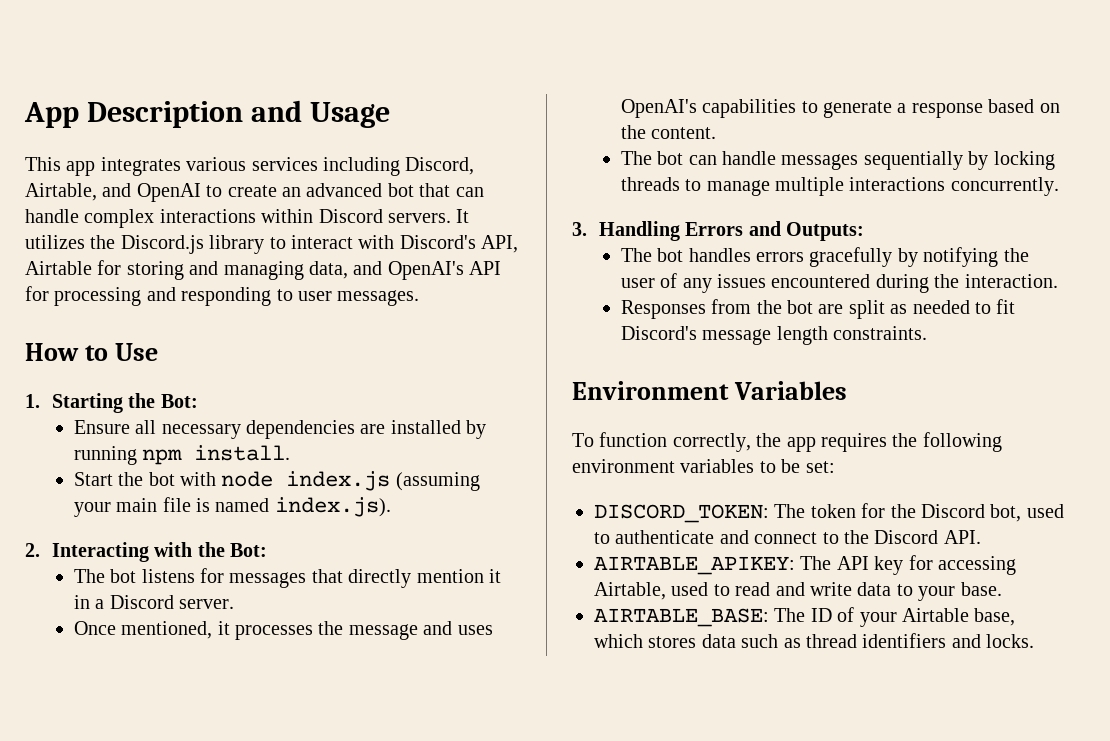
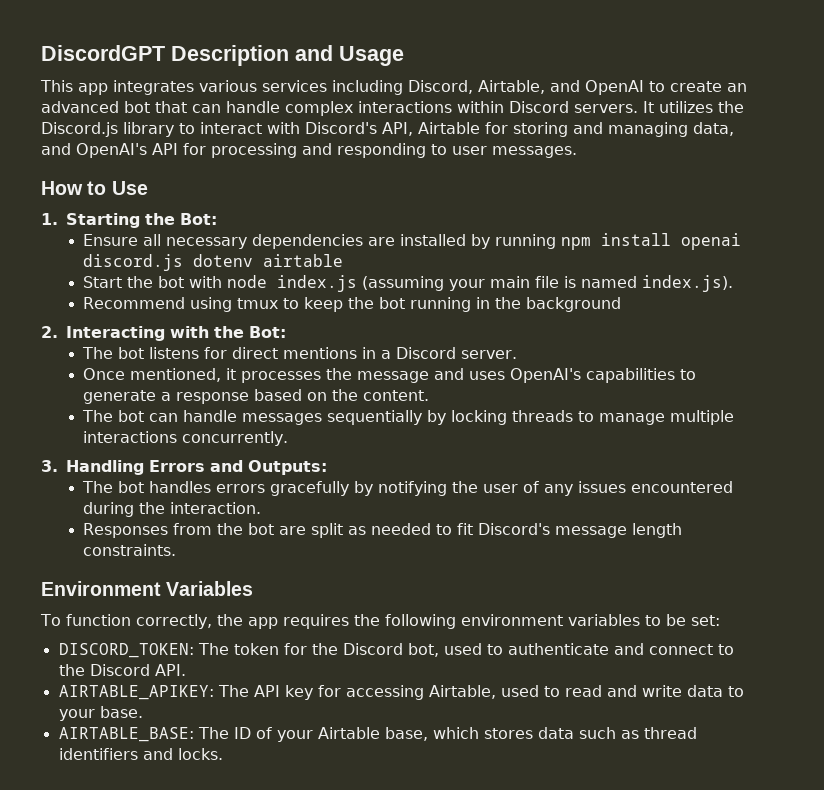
[24,102,79,128] App -> [41,45,165,61] DiscordGPT
[194,445,291,461] install. -> [601,233,742,250] [83,254,344,271] install openai discord.js dotenv airtable
(391, 507) none -> [83,297,622,312] // Recommend using tmux to keep the bot running in the background
[229,569,502,588] messages that directly mention it -> [232,347,358,359] direct mentions

